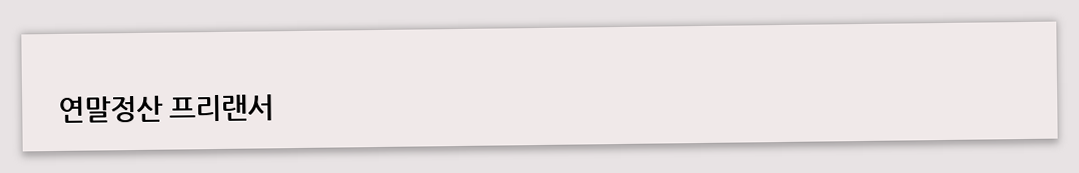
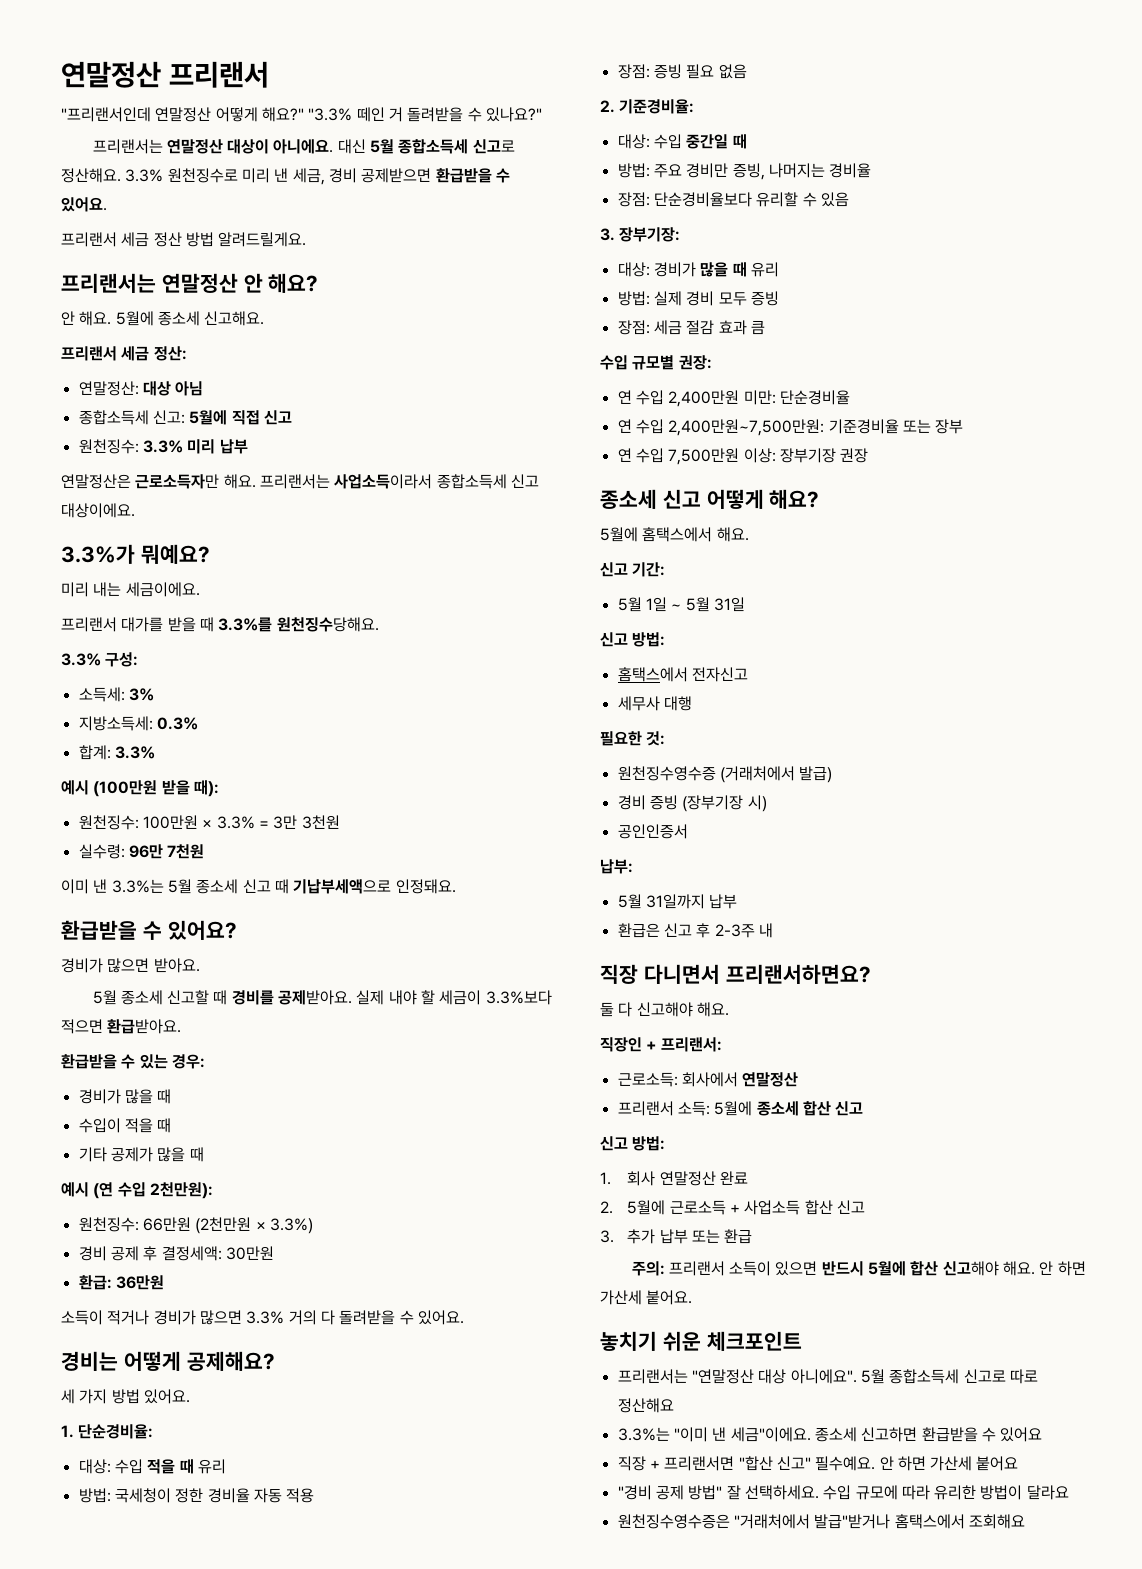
(275, 108) none -> [61,107,542,122] [92,139,515,154] [61,168,510,185] [61,197,107,212] [61,232,307,247] [61,273,319,293] [61,311,265,326] [61,346,187,361] [78,381,204,396] [78,410,292,425] [78,439,248,454] [61,474,539,489] [61,503,135,518] [61,544,210,564] [61,582,200,597] [61,617,379,632] [61,652,139,667] [78,687,154,702] [78,716,198,731] [78,745,155,760] [61,780,219,797] [78,815,340,830] [78,844,205,859] [61,879,456,894] [61,920,237,940] [61,958,200,973] [92,990,552,1005] [61,1019,182,1034] [61,1054,205,1069] [78,1089,172,1104] [78,1118,172,1133] [78,1147,204,1162] [61,1182,213,1199] [78,1217,313,1234] [78,1246,274,1261] [78,1275,164,1290] [61,1310,464,1325] [61,1351,275,1371] [61,1389,190,1404] [61,1424,154,1439] [78,1459,226,1474] [78,1488,315,1503] [617,64,747,79] [600,99,695,114] [617,134,747,149] [617,163,872,180] [617,192,849,207] [600,227,681,242] [617,262,779,277] [617,291,779,306] [617,320,765,335] [600,355,712,370] [617,390,850,407] [617,419,964,436] [617,448,869,465] [600,489,820,509] [600,527,749,542] [600,562,666,577] [617,597,745,612] [600,632,666,647] [617,667,748,682] [617,696,692,711] [600,731,666,746] [617,766,833,783] [617,795,767,812] [617,824,688,839] [600,859,633,874] [617,894,738,909] [617,923,773,938] [600,964,871,984] [600,1002,729,1017] [600,1037,722,1052] [617,1072,799,1087] [617,1101,864,1116] [600,1136,666,1151] [600,1171,748,1186] [600,1200,865,1215] [600,1229,753,1244] [631,1261,1086,1276] [600,1290,693,1305] [600,1331,802,1351] [617,1369,1038,1384] [617,1398,674,1413] [617,1427,1043,1442] [617,1456,1019,1471] [617,1485,1069,1500] [617,1514,1025,1529] // "프리랜서인데 연말정산 어떻게 해요?" "3.3% 떼인 거 돌려받을 수 있나요?" // 프리랜서는 연말정산 대상이 아니에요. 대신 5월 종합소득세 신고로 정산해요. 3.3% 원천징수로 미리 낸 세금, 경비 공제받으면 환급받을 수 있어요. // 프리랜서 세금 정산 방법 알려드릴게요. // 프리랜서는 연말정산 안 해요? // 안 해요. 5월에 종소세 신고해요. // 프리랜서 세금 정산: // 연말정산: 대상 아님 // 종합소득세 신고: 5월에 직접 신고 // 원천징수: 3.3% 미리 납부 // 연말정산은 근로소득자만 해요. 프리랜서는 사업소득이라서 종합소득세 신고 대상이에요. // 3.3%가 뭐예요? // 미리 내는 세금이에요. // 프리랜서 대가를 받을 때 3.3%를 원천징수당해요. // 3.3% 구성: // 소득세: 3% // 지방소득세: 0.3% // 합계: 3.3% // 예시 (100만원 받을 때): // 원천징수: 100만원 × 3.3% = 3만 3천원 // 실수령: 96만 7천원 // 이미 낸 3.3%는 5월 종소세 신고 때 기납부세액으로 인정돼요. // 환급받을 수 있어요? // 경비가 많으면 받아요. // 5월 종소세 신고할 때 경비를 공제받아요. 실제 내야 할 세금이 3.3%보다 적으면 환급받아요. // 환급받을 수 있는 경우: // 경비가 많을 때 // 수입이 적을 때 // 기타 공제가 많을 때 // 예시 (연 수입 2천만원): // 원천징수: 66만원 (2천만원 × 3.3%) // 경비 공제 후 결정세액: 30만원 // 환급: 36만원 // 소득이 적거나 경비가 많으면 3.3% 거의 다 돌려받을 수 있어요. // 경비는 어떻게 공제해요? // 세 가지 방법 있어요. // 1. 단순경비율: // 대상: 수입 적을 때 유리 // 방법: 국세청이 정한 경비율 자동 적용 // 장점: 증빙 필요 없음 // 2. 기준경비율: // 대상: 수입 중간일 때 // 방법: 주요 경비만 증빙, 나머지는 경비율 // 장점: 단순경비율보다 유리할 수 있음 // 3. 장부기장: // 대상: 경비가 많을 때 유리 // 방법: 실제 경비 모두 증빙 // 장점: 세금 절감 효과 큼 // 수입 규모별 권장: // 연 수입 2,400만원 미만: 단순경비율 // 연 수입 2,400만원~7,500만원: 기준경비율 또는 장부 // 연 수입 7,500만원 이상: 장부기장 권장 // 종소세 신고 어떻게 해요? // 5월에 홈택스에서 해요. // 신고 기간: // 5월 1일 ~ 5월 31일 // 신고 방법: // 홈택스에서 전자신고 // 세무사 대행 // 필요한 것: // 원천징수영수증 (거래처에서 발급) // 경비 증빙 (장부기장 시) // 공인인증서 // 납부: // 5월 31일까지 납부 // 환급은 신고 후 2-3주 내 // 직장 다니면서 프리랜서하면요? // 둘 다 신고해야 해요. // 직장인 + 프리랜서: // 근로소득: 회사에서 연말정산 // 프리랜서 소득: 5월에 종소세 합산 신고 // 신고 방법: // 1. 회사 연말정산 완료 // 2. 5월에 근로소득 + 사업소득 합산 신고 // 3. 추가 납부 또는 환급 // 주의: 프리랜서 소득이 있으면 반드시 5월에 합산 신고해야 해요. 안 하면 가산세 붙어요. // 놓치기 쉬운 체크포인트 // 프리랜서는 "연말정산 대상 아니에요". 5월 종합소득세 신고로 따로 정산해요 // 3.3%는 "이미 낸 세금"이에요. 종소세 신고하면 환급받을 수 있어요 // 직장 + 프리랜서면 "합산 신고" 필수예요. 안 하면 가산세 붙어요 // "경비 공제 방법" 잘 선택하세요. 수입 규모에 따라 유리한 방법이 달라요 // 원천징수영수증은 "거래처에서 발급"받거나 홈택스에서 조회해요

